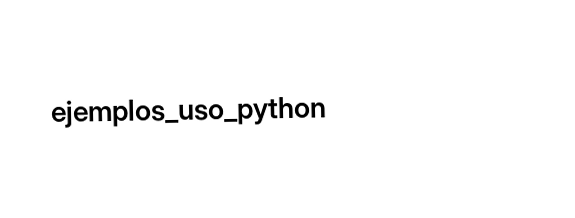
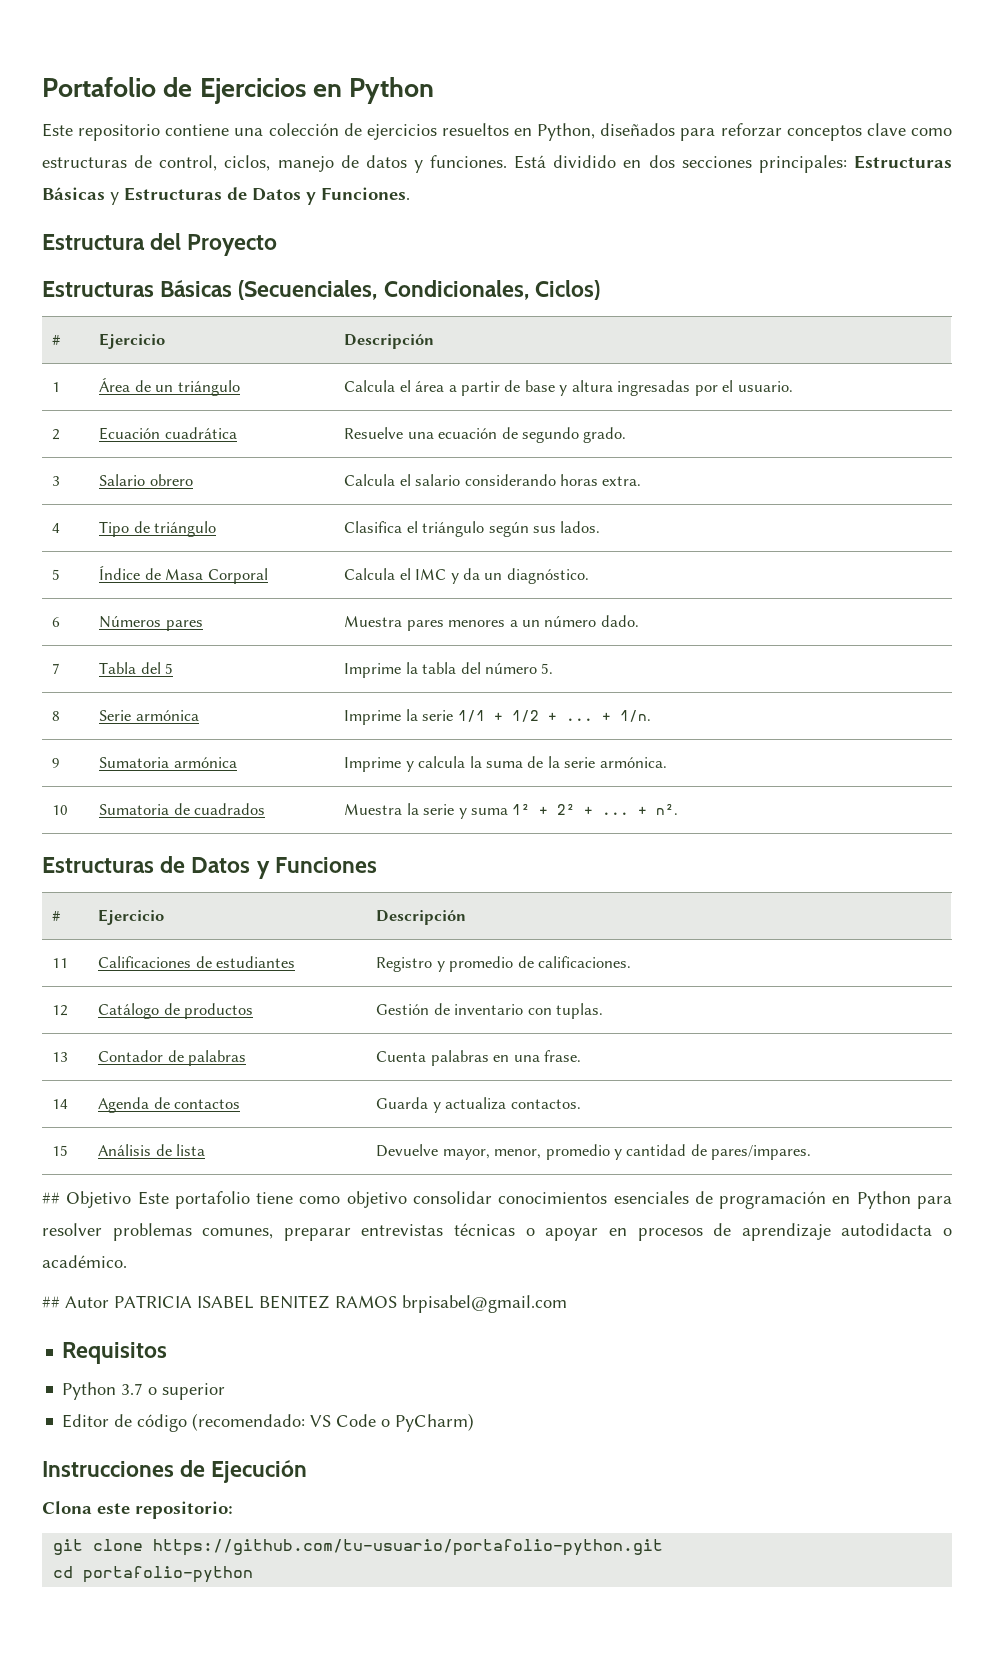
[50,96,327,129] ejemplos_uso_python -> [42,77,435,104] [42,123,952,141] [42,155,952,173] [42,187,410,205] [42,233,278,256] [42,280,600,300] [52,335,61,345] [99,333,166,349] [344,334,435,349] [52,382,61,392] [99,378,240,396] [344,380,793,396] [52,429,61,440] [99,427,237,440] [344,427,627,443] [52,476,61,486] [99,474,193,486] [344,474,642,486] [52,523,61,533] [99,521,217,537] [344,521,601,537] [52,569,61,580] [99,566,268,584] [344,568,589,584] [52,617,61,627] [99,616,203,631] [344,615,639,631] [52,663,61,674] [99,662,174,674] [344,662,554,678] [52,711,61,721] [99,710,199,721] [344,709,651,725] [52,758,61,768] [99,757,237,768] [344,756,667,772] [52,805,69,815] [99,803,266,815] [344,803,679,819] [42,856,377,879] [52,911,61,921] [98,909,165,925] [376,910,467,925] [52,958,69,968] [98,956,296,968] [376,956,631,972] [52,1005,69,1016] [98,1003,254,1019] [376,1003,603,1019] [52,1052,69,1062] [98,1050,247,1066] [376,1050,581,1066] [52,1099,69,1109] [98,1097,241,1113] [376,1097,581,1113] [52,1145,69,1156] [98,1144,206,1156] [376,1144,812,1160] [42,1191,953,1209] [42,1223,953,1241] [42,1255,127,1268] [42,1295,567,1313] [62,1342,168,1364] [62,1382,226,1400] [62,1413,475,1432] [42,1460,308,1483] [42,1501,233,1519] [53,1539,664,1556] [53,1566,254,1583] Portafolio de Ejercicios en Python // Este repositorio contiene una colección de ejercicios resueltos en Python, diseñados para reforzar conceptos clave como estructuras de control, ciclos, manejo de datos y funciones. Está dividido en dos secciones principales: Estructuras Básicas y Estructuras de Datos y Funciones. // Estructura del Proyecto // Estructuras Básicas (Secuenciales, Condicionales, Ciclos) // # | Ejercicio | Descripción // 1 | Área de un triángulo | Calcula el área a partir de base y altura ingresadas por el usuario. // 2 | Ecuación cuadrática | Resuelve una ecuación de segundo grado. // 3 | Salario obrero | Calcula el salario considerando horas extra. // 4 | Tipo de triángulo | Clasifica el triángulo según sus lados. // 5 | Índice de Masa Corporal | Calcula el IMC y da un diagnóstico. // 6 | Números pares | Muestra pares menores a un número dado. // 7 | Tabla del 5 | Imprime la tabla del número 5. // 8 | Serie armónica | Imprime la serie 1/1 + 1/2 + ... + 1/n. // 9 | Sumatoria armónica | Imprime y calcula la suma de la serie armónica. // 10 | Sumatoria de cuadrados | Muestra la serie y suma 1² + 2² + ... + n². // Estructuras de Datos y Funciones // # | Ejercicio | Descripción // 11 | Calificaciones de estudiantes | Registro y promedio de calificaciones. // 12 | Catálogo de productos | Gestión de inventario con tuplas. // 13 | Contador de palabras | Cuenta palabras en una frase. // 14 | Agenda de contactos | Guarda y actualiza contactos. // 15 | Análisis de lista | Devuelve mayor, menor, promedio y cantidad de pares/impares. // ## Objetivo Este portafolio tiene como objetivo consolidar conocimientos esenciales de programación en Python para resolver problemas comunes, preparar entrevistas técnicas o apoyar en procesos de aprendizaje autodidacta o académico. // ## Autor PATRICIA ISABEL BENITEZ RAMOS brpisabel@gmail.com // Requisitos // Python 3.7 o superior // Editor de código (recomendado: VS Code o PyCharm) // Instrucciones de Ejecución // Clona este repositorio: // git clone https://github.com/tu-usuario/portafolio-python.git // cd portafolio-python

